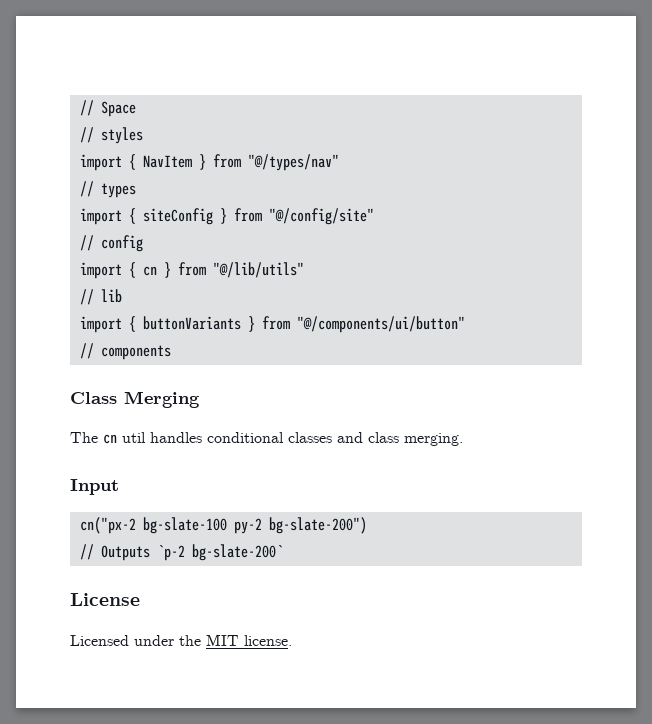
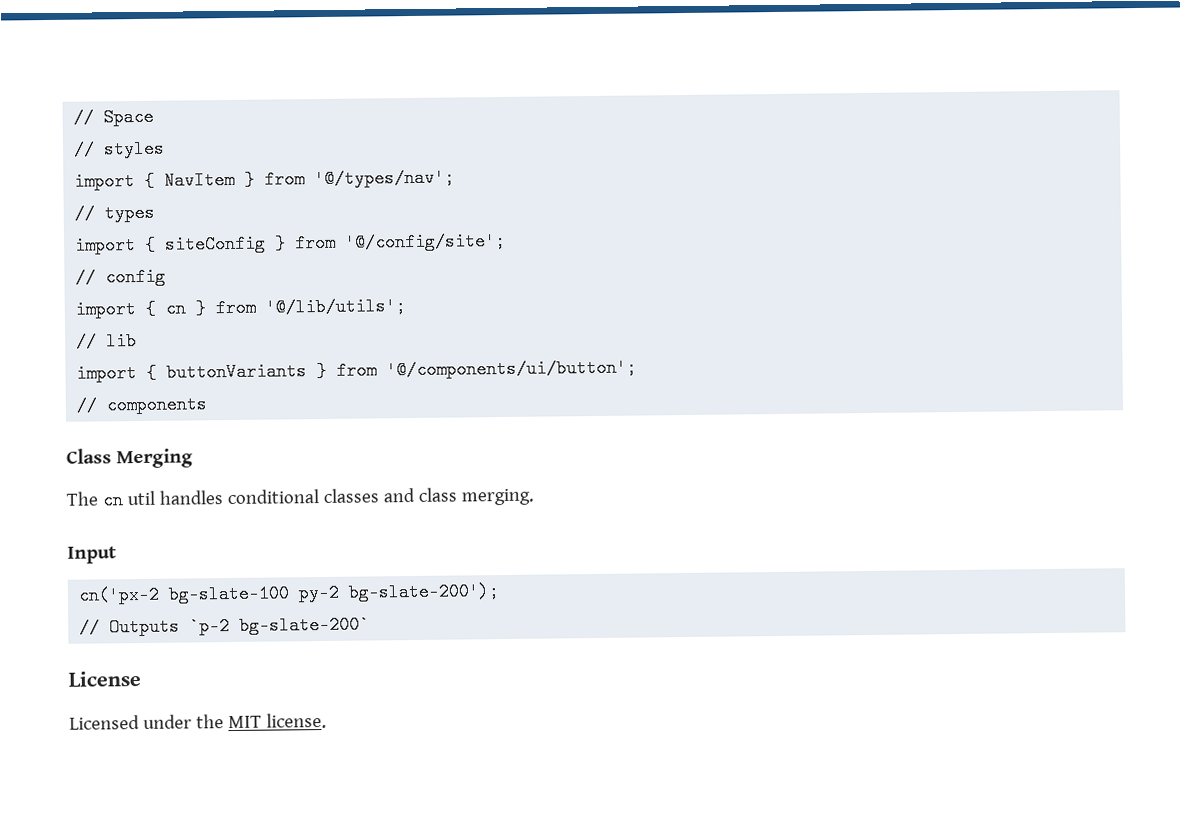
[247,154,339,171] "@/types/nav" -> [314,168,456,189] '@/types/nav';
[268,208,374,225] "@/config/site" -> [344,231,507,252] '@/config/site';
[212,262,304,278] "@/lib/utils" -> [265,297,407,317] '@/lib/utils';
[296,316,465,333] "@/components/ui/button" -> [386,358,638,380] '@/components/ui/button';
[79,517,136,534] cn("px-2 -> [78,585,161,605] cn('px-2
[268,517,367,534] bg-slate-200") -> [348,582,501,602] bg-slate-200');

